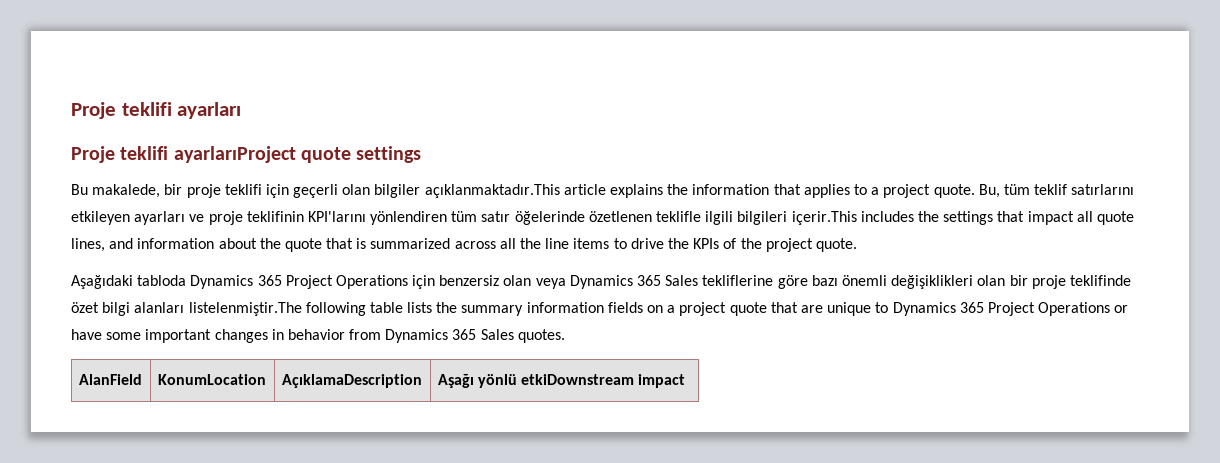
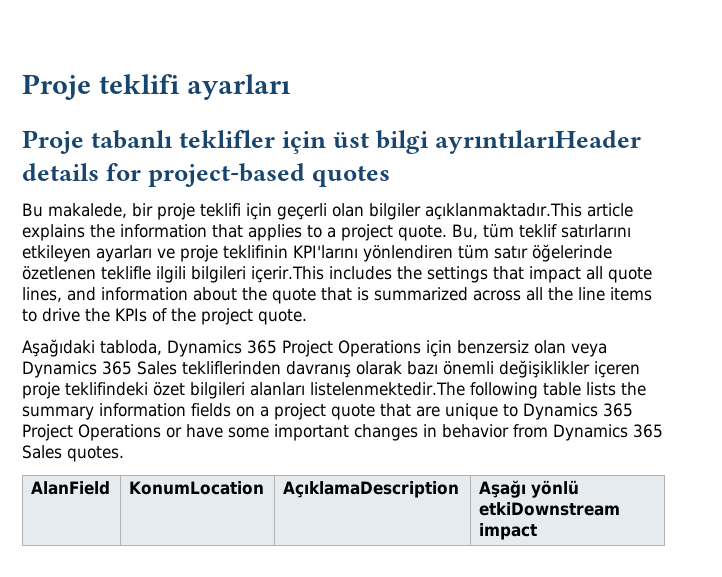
[120,146,422,163] teklifi ayarlarıProject quote settings -> [91,130,642,154] [22,163,391,187] tabanlı teklifler için üst bilgi ayrıntılarıHeader details for project-based quotes
[137,275,187,286] tabloda -> [100,340,162,355] tabloda,
[702,275,1131,289] [71,302,302,316] tekliflerine göre bazı önemli değişiklikleri olan bir proje teklifinde özet bilgi alanları listelenmiştir.The -> [182,360,640,378] [22,382,465,399] tekliflerinden davranış olarak bazı önemli değişiklikler içeren proje teklifindeki özet bilgileri alanları listelenmektedir.The

